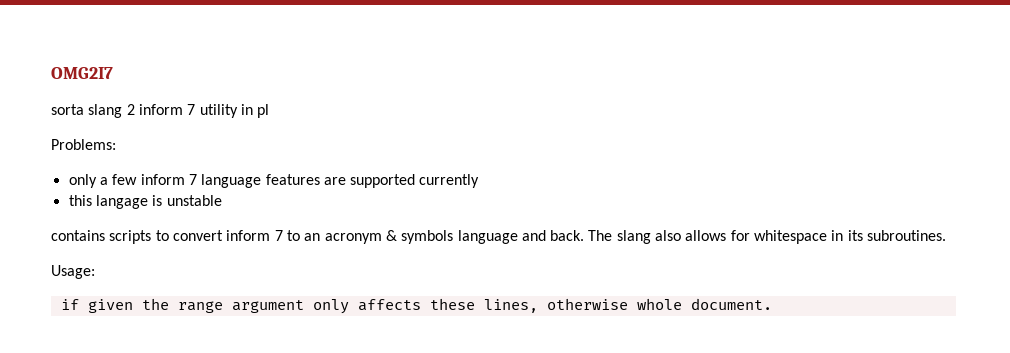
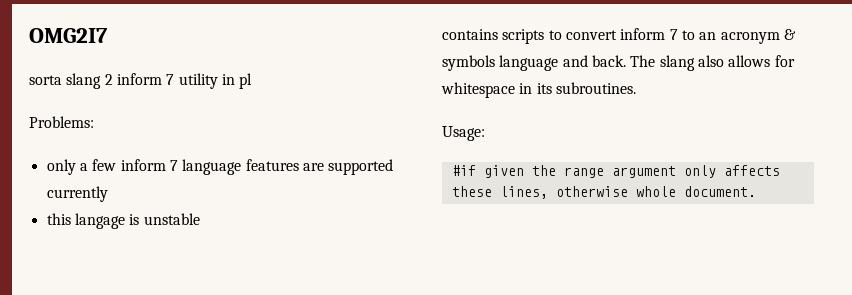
[60,299,79,310] if -> [451,165,476,176] #if

